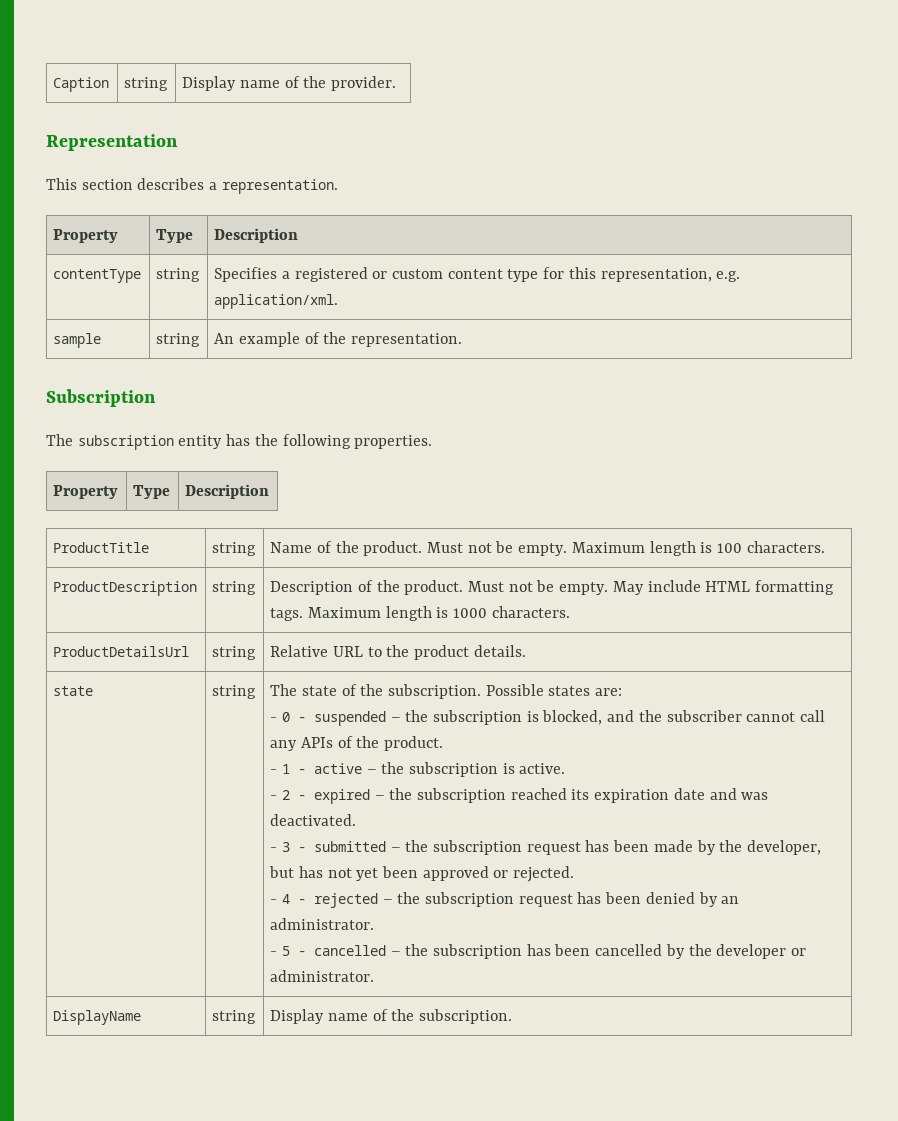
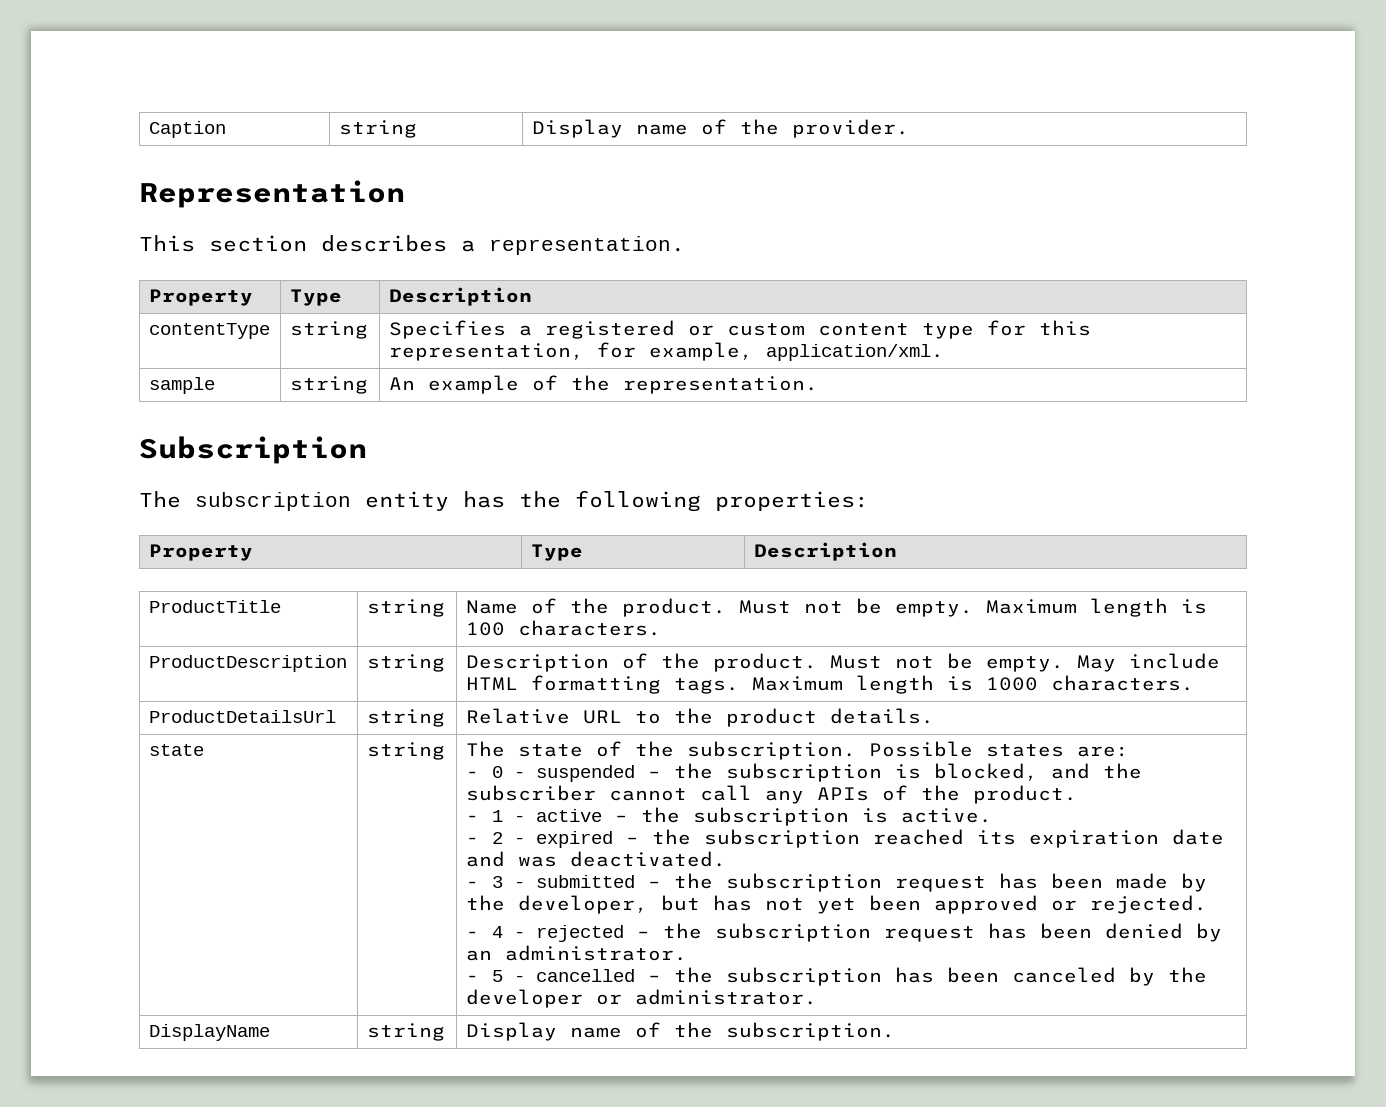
[716,271,741,282] e.g. -> [596,342,753,361] for example,
[354,435,433,449] properties. -> [715,491,869,511] properties:
[595,944,663,956] cancelled -> [1011,967,1116,983] canceled

